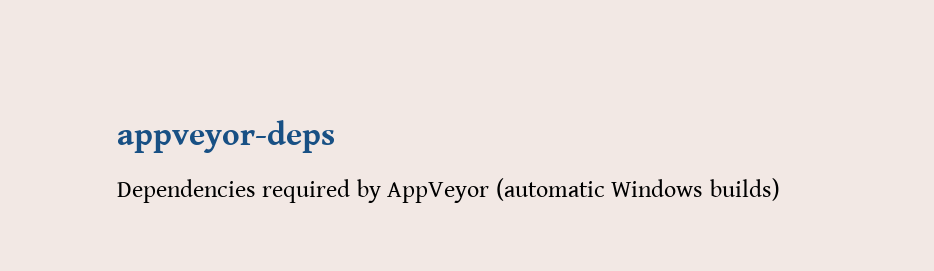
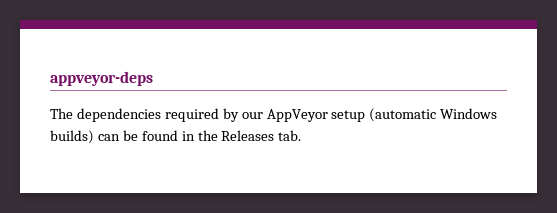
[117,178,780,203] Dependencies required by AppVeyor (automatic Windows builds) -> [50,108,498,122] [50,130,302,144] The dependencies required by our AppVeyor setup (automatic Windows builds) can be found in the Releases tab.

